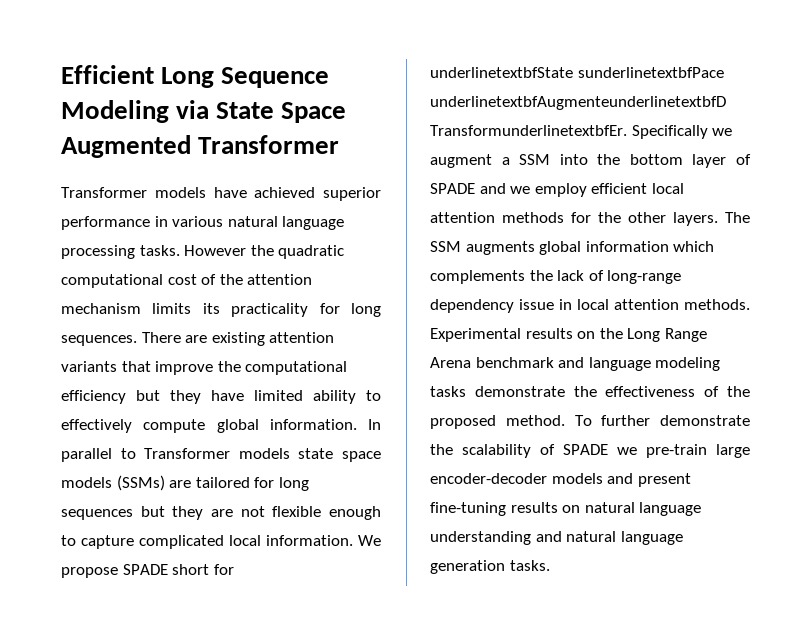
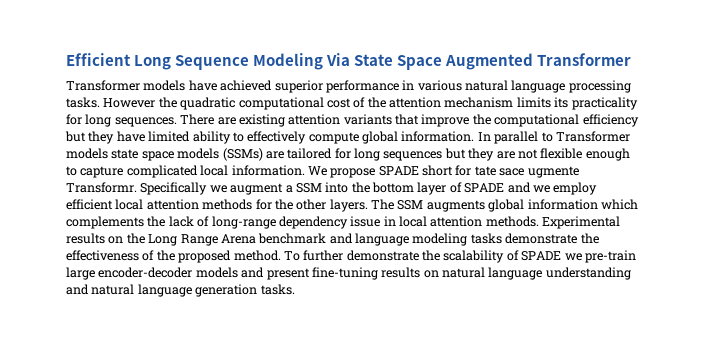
[176,100,210,119] via -> [326,53,351,66] Via
[430,67,724,78] [430,96,726,110] [430,125,627,136] underlinetextbfState sunderlinetextbfPace underlinetextbfAugmenteunderlinetextbfD TransformunderlinetextbfEr. -> [474,166,579,178] [66,182,137,193] tate sace ugmente Transformr.

